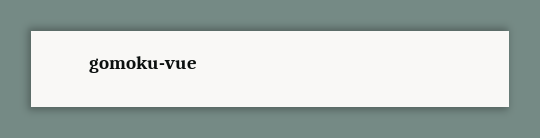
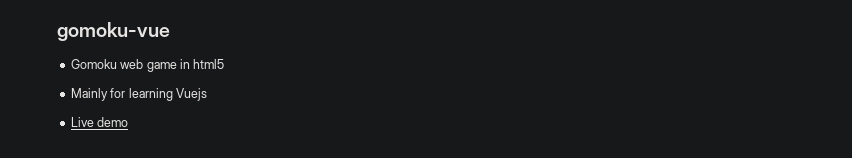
(197, 64) none -> [70,59,225,72] [70,88,207,101] [70,117,129,127] // Gomoku web game in html5 // Mainly for learning Vuejs // Live demo

